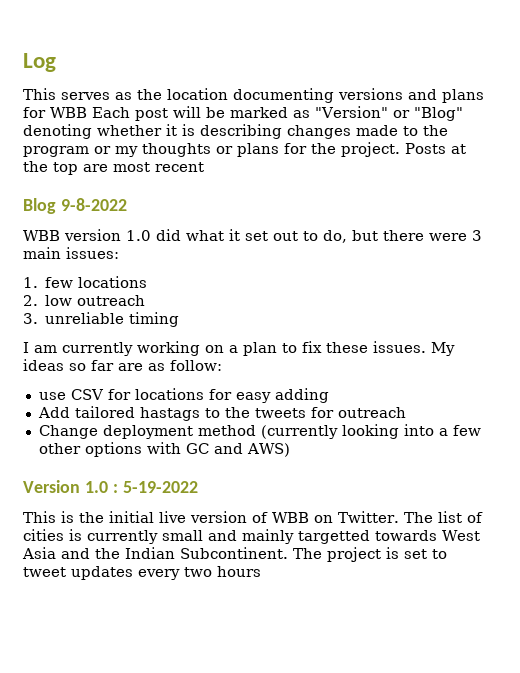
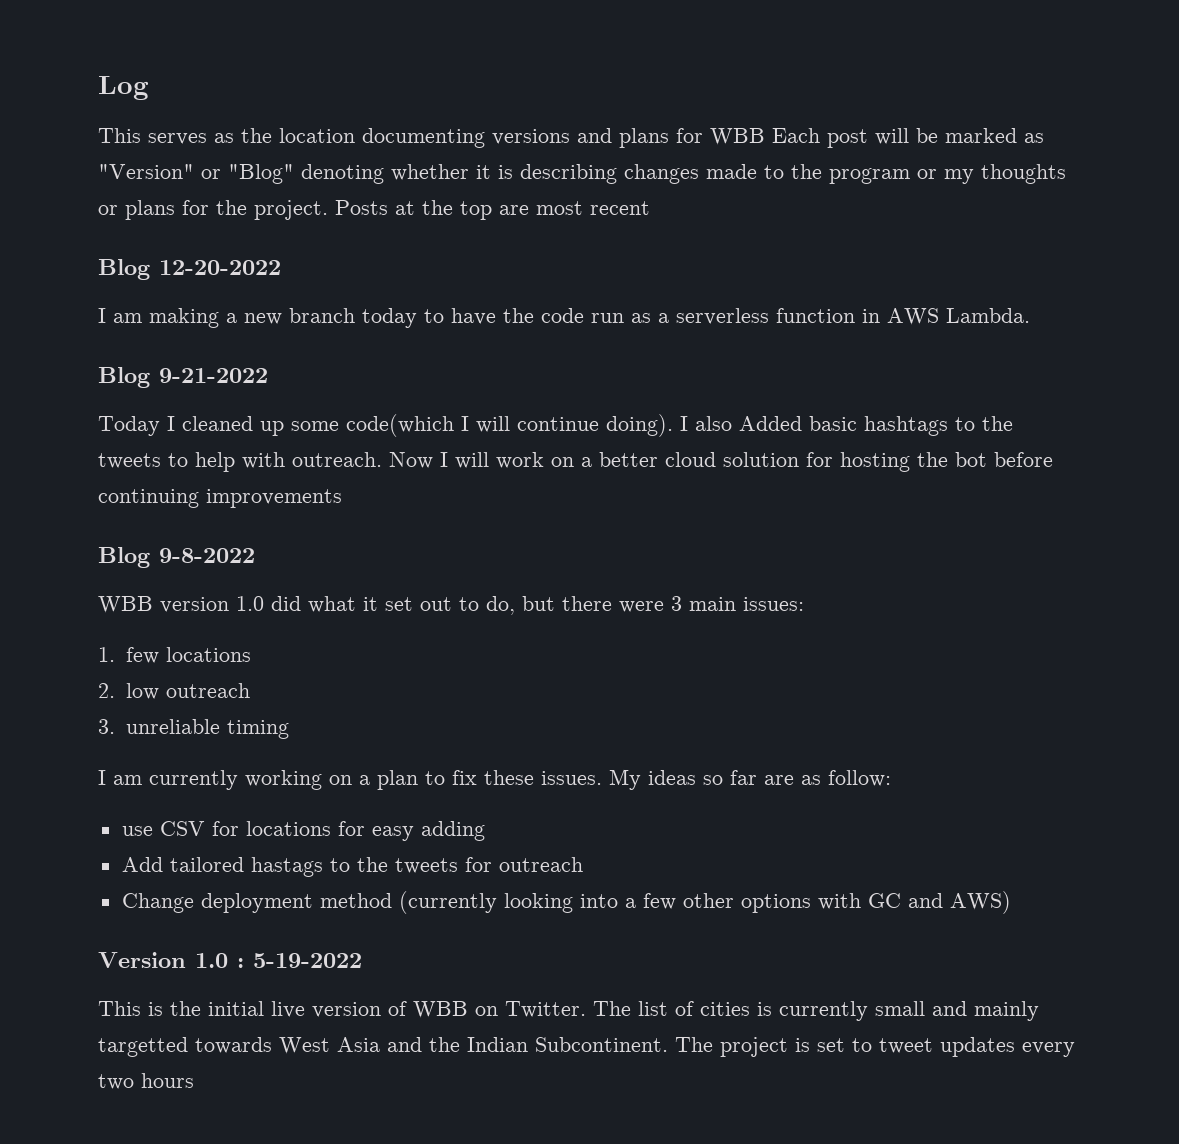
(204, 167) none -> [98,259,281,280] [98,308,1030,328] [98,367,268,388] [98,414,1013,437] [98,452,1053,472] [98,489,342,508] // Blog 12-20-2022 // I am making a new branch today to have the code run as a serverless function in AWS Lambda. // Blog 9-21-2022 // Today I cleaned up some code(which I will continue doing). I also Added basic hashtags to the tweets to help with outreach. Now I will work on a better cloud solution for hosting the bot before continuing improvements

